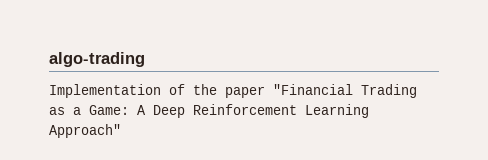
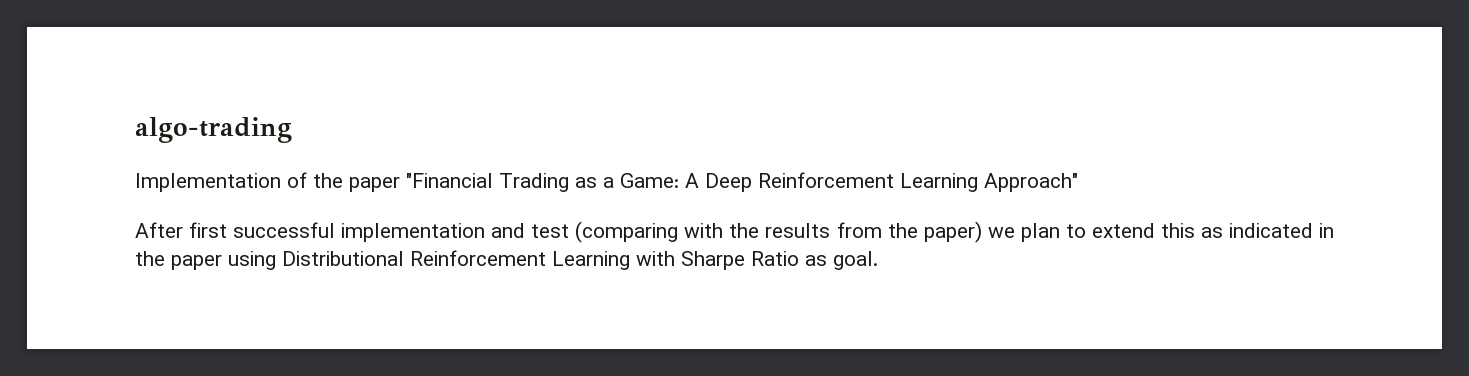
(121, 131) none -> [135,221,1334,243] [135,250,878,270] // After first successful implementation and test (comparing with the results from the paper) we plan to extend this as indicated in the paper using Distributional Reinforcement Learning with Sharpe Ratio as goal.

